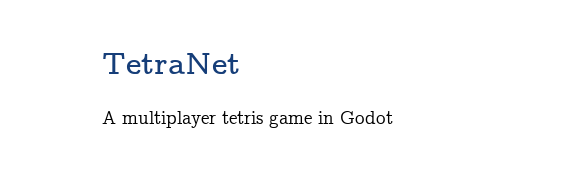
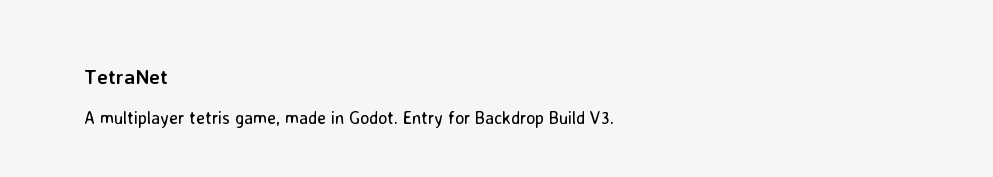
[269,111,393,128] game in Godot -> [235,111,614,128] game, made in Godot. Entry for Backdrop Build V3.

